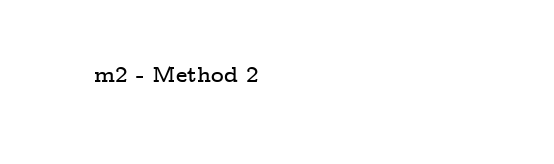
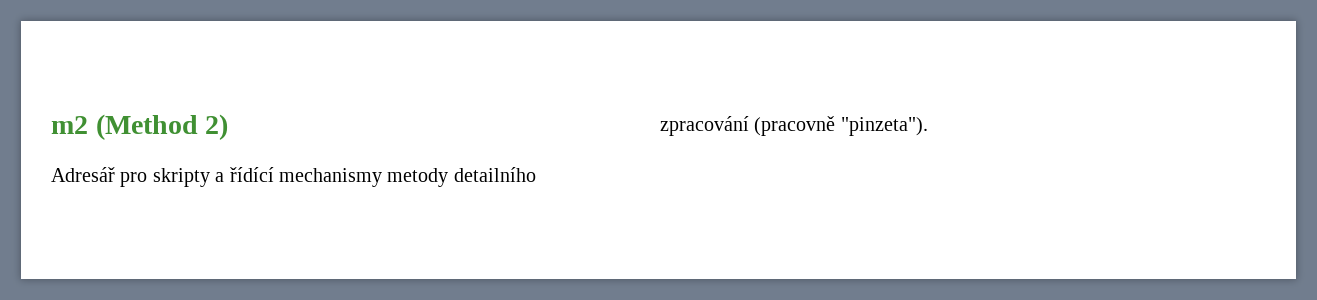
[136,65,259,82] - Method 2 -> [95,114,229,140] [51,167,536,187] [660,116,928,136] (Method 2) // Adresář pro skripty a řídící mechanismy metody detailního zpracování (pracovně "pinzeta").

